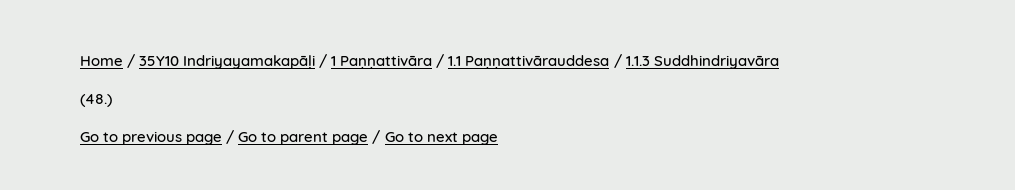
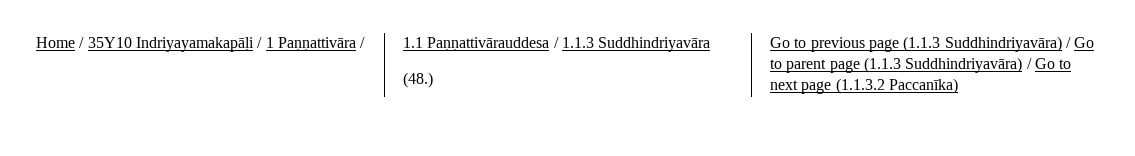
(223, 139) none -> [903,36,1062,52] (1.1.3 Suddhindriyavāra)
(369, 139) none -> [863,57,1023,73] (1.1.3 Suddhindriyavāra)
(498, 139) none -> [835,78,958,94] (1.1.3.2 Paccanīka)

